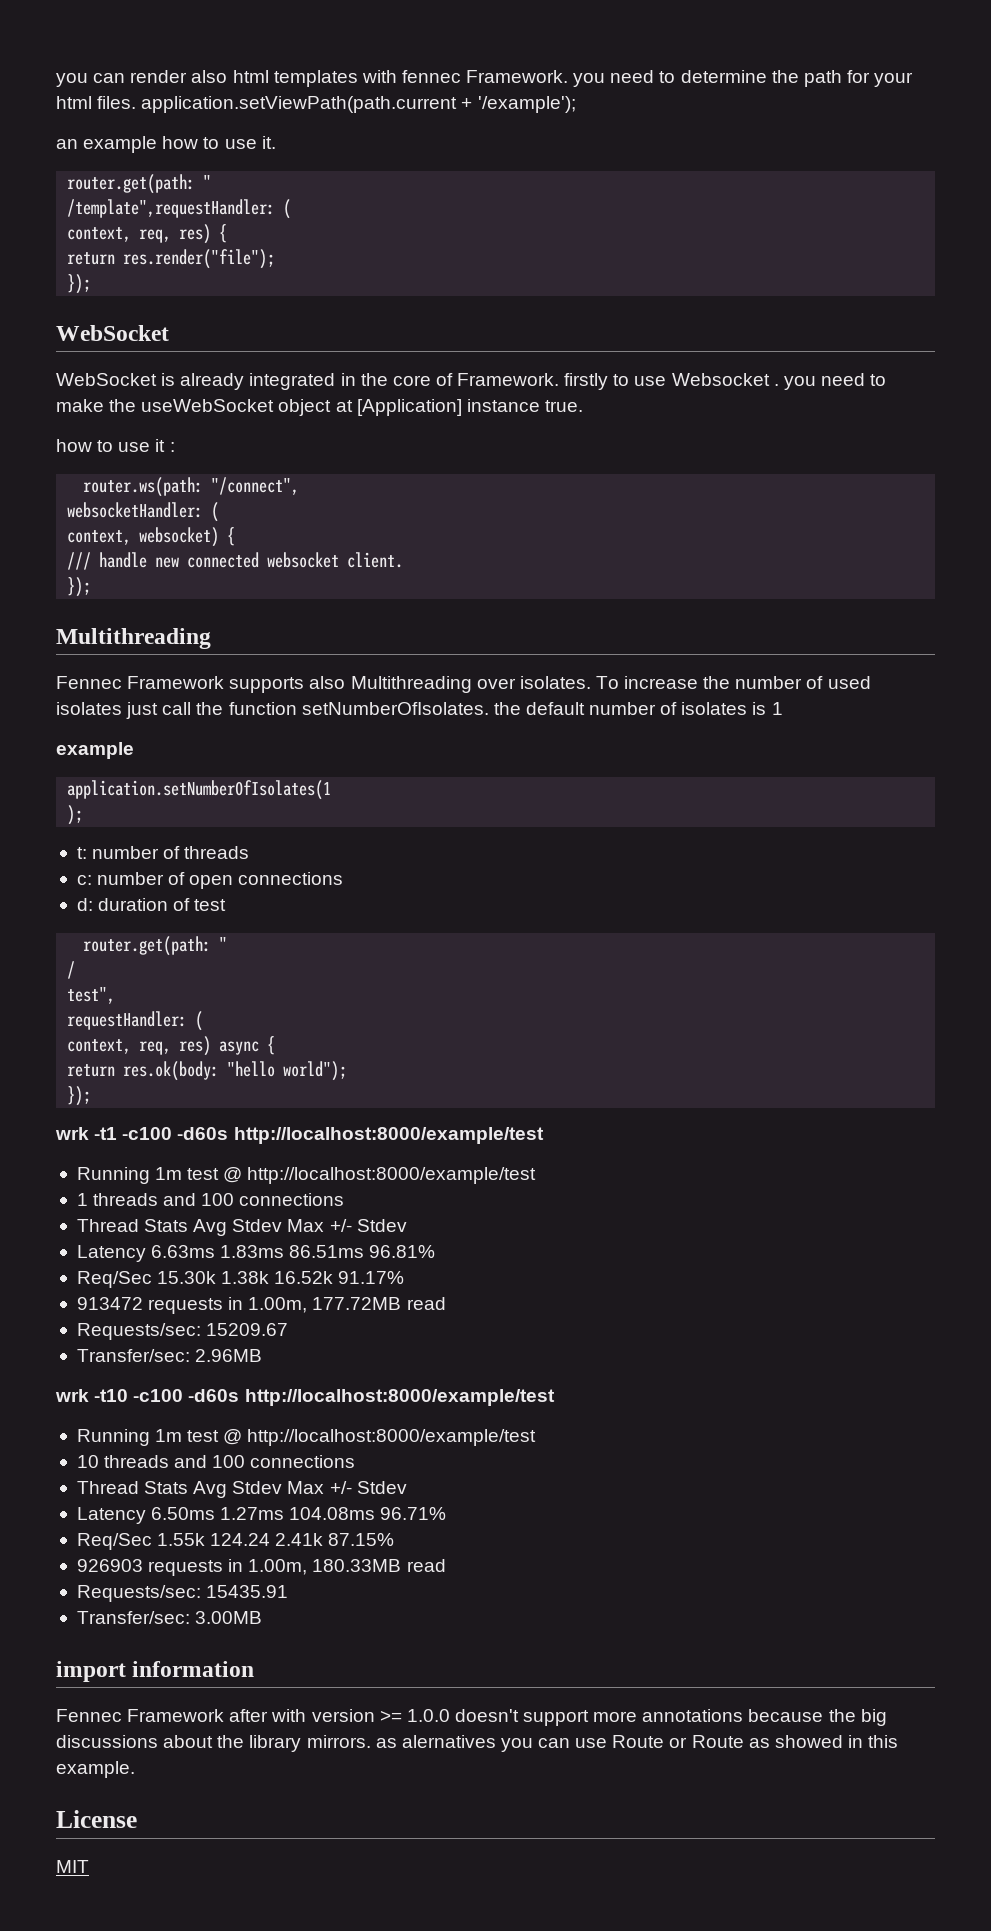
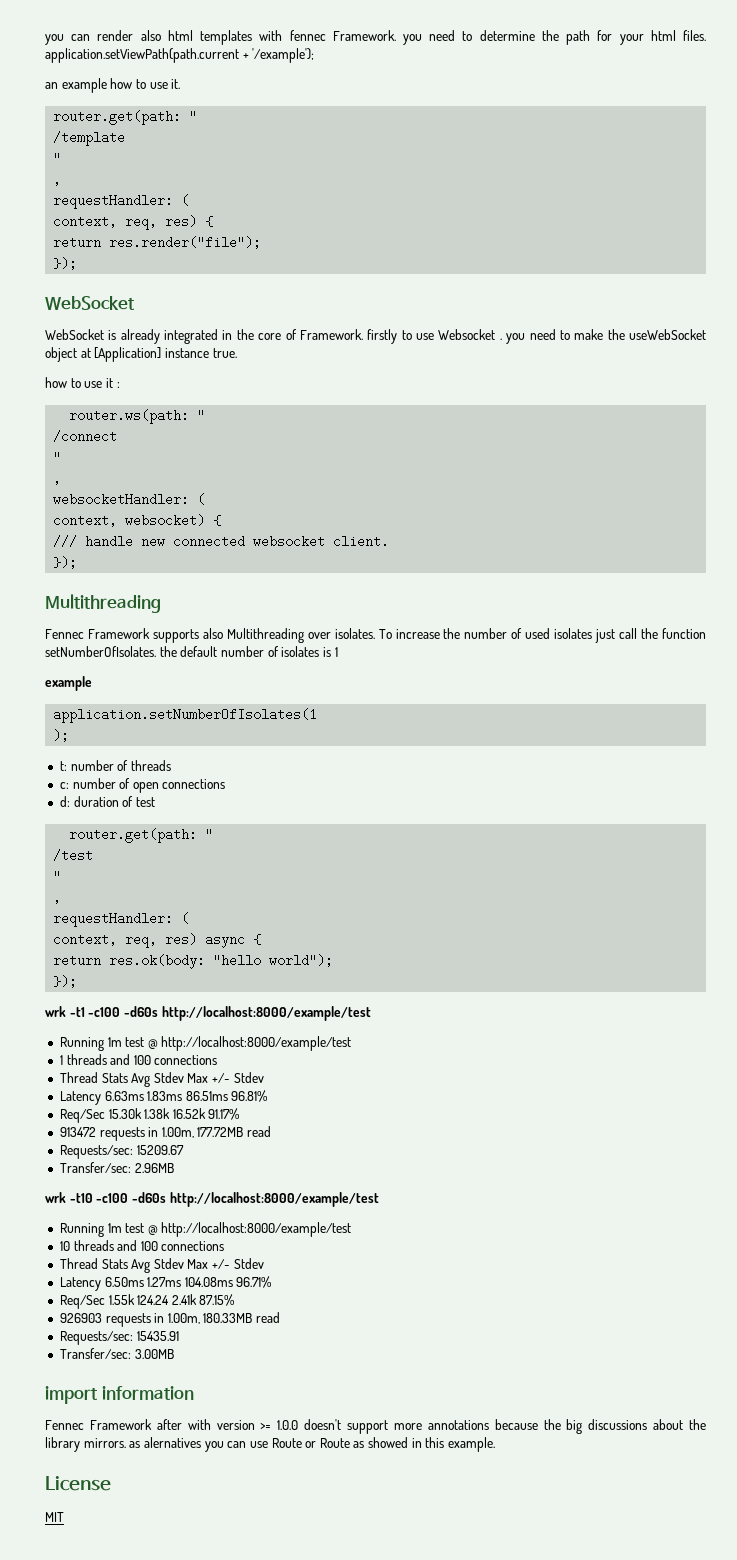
[67,199,276,218] /template",requestHandler: -> [53,131,126,146] [53,152,62,165] [53,173,62,186] [53,194,174,209] /template // " // , // requestHandler:
[211,477,300,495] "/connect", -> [197,409,206,422] [53,430,118,443] [53,451,62,464] [53,472,62,485] " // /connect // " // ,
[67,961,76,979] [67,987,116,1004] / // test", -> [53,849,94,862] [53,870,62,883] [53,891,62,904] /test // " // ,

